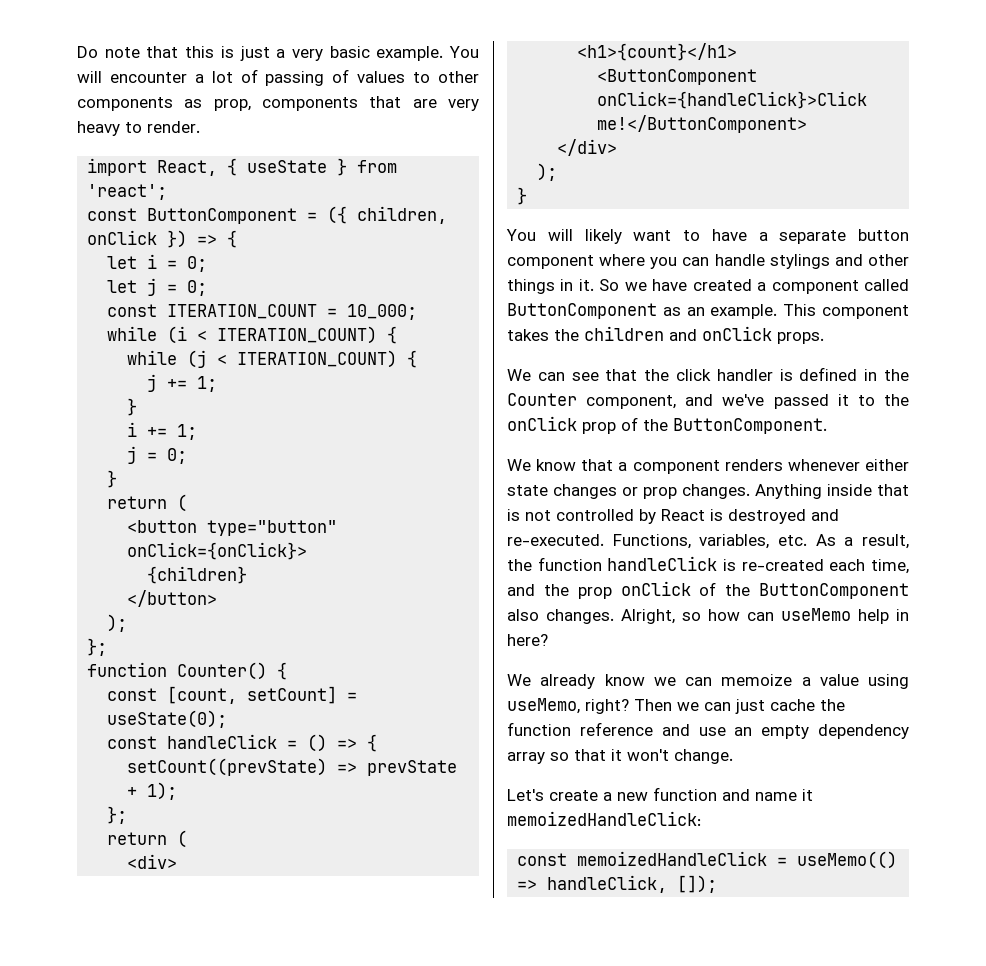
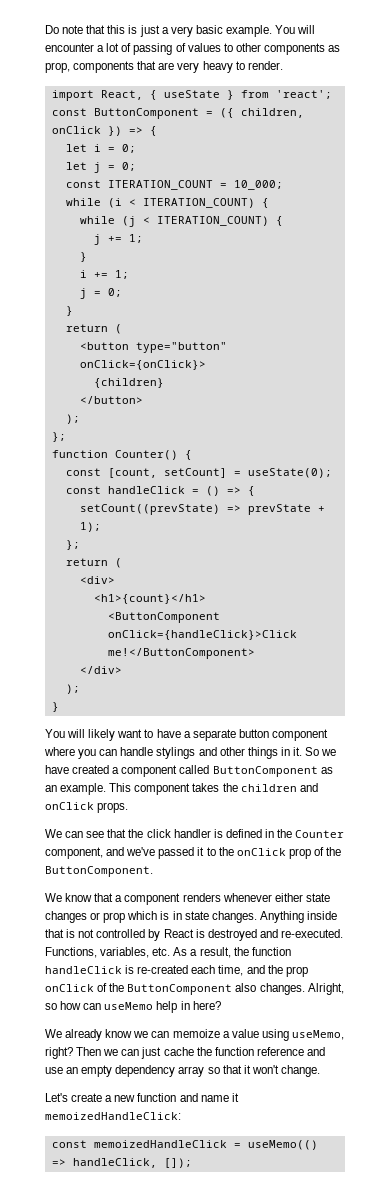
(677, 493) none -> [127,911,209,920] which is in state

